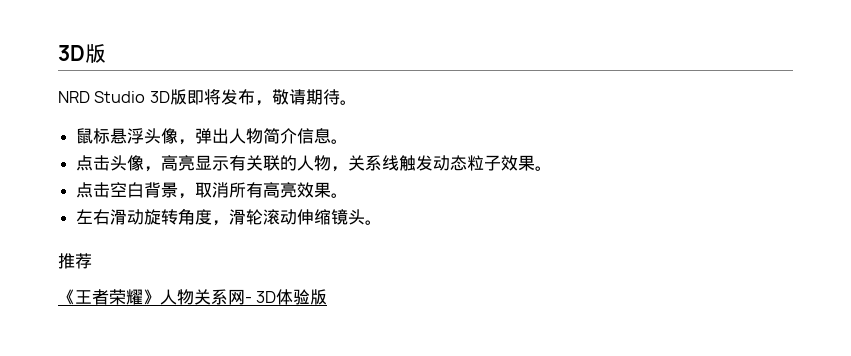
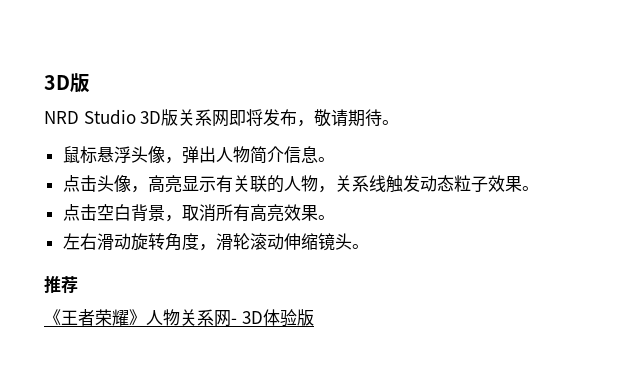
(187, 97) none -> [178,109,230,127] 关系网

